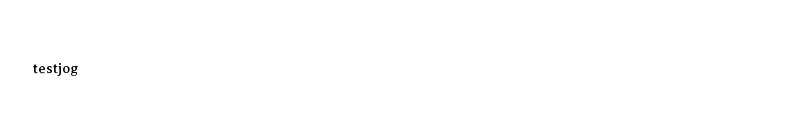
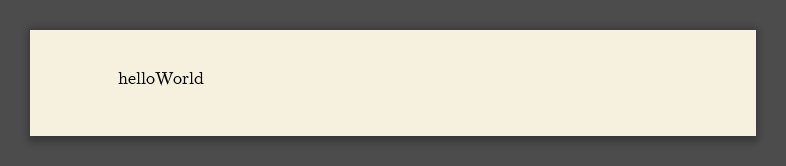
[32,62,79,77] testjog -> [118,72,204,87] helloWorld

